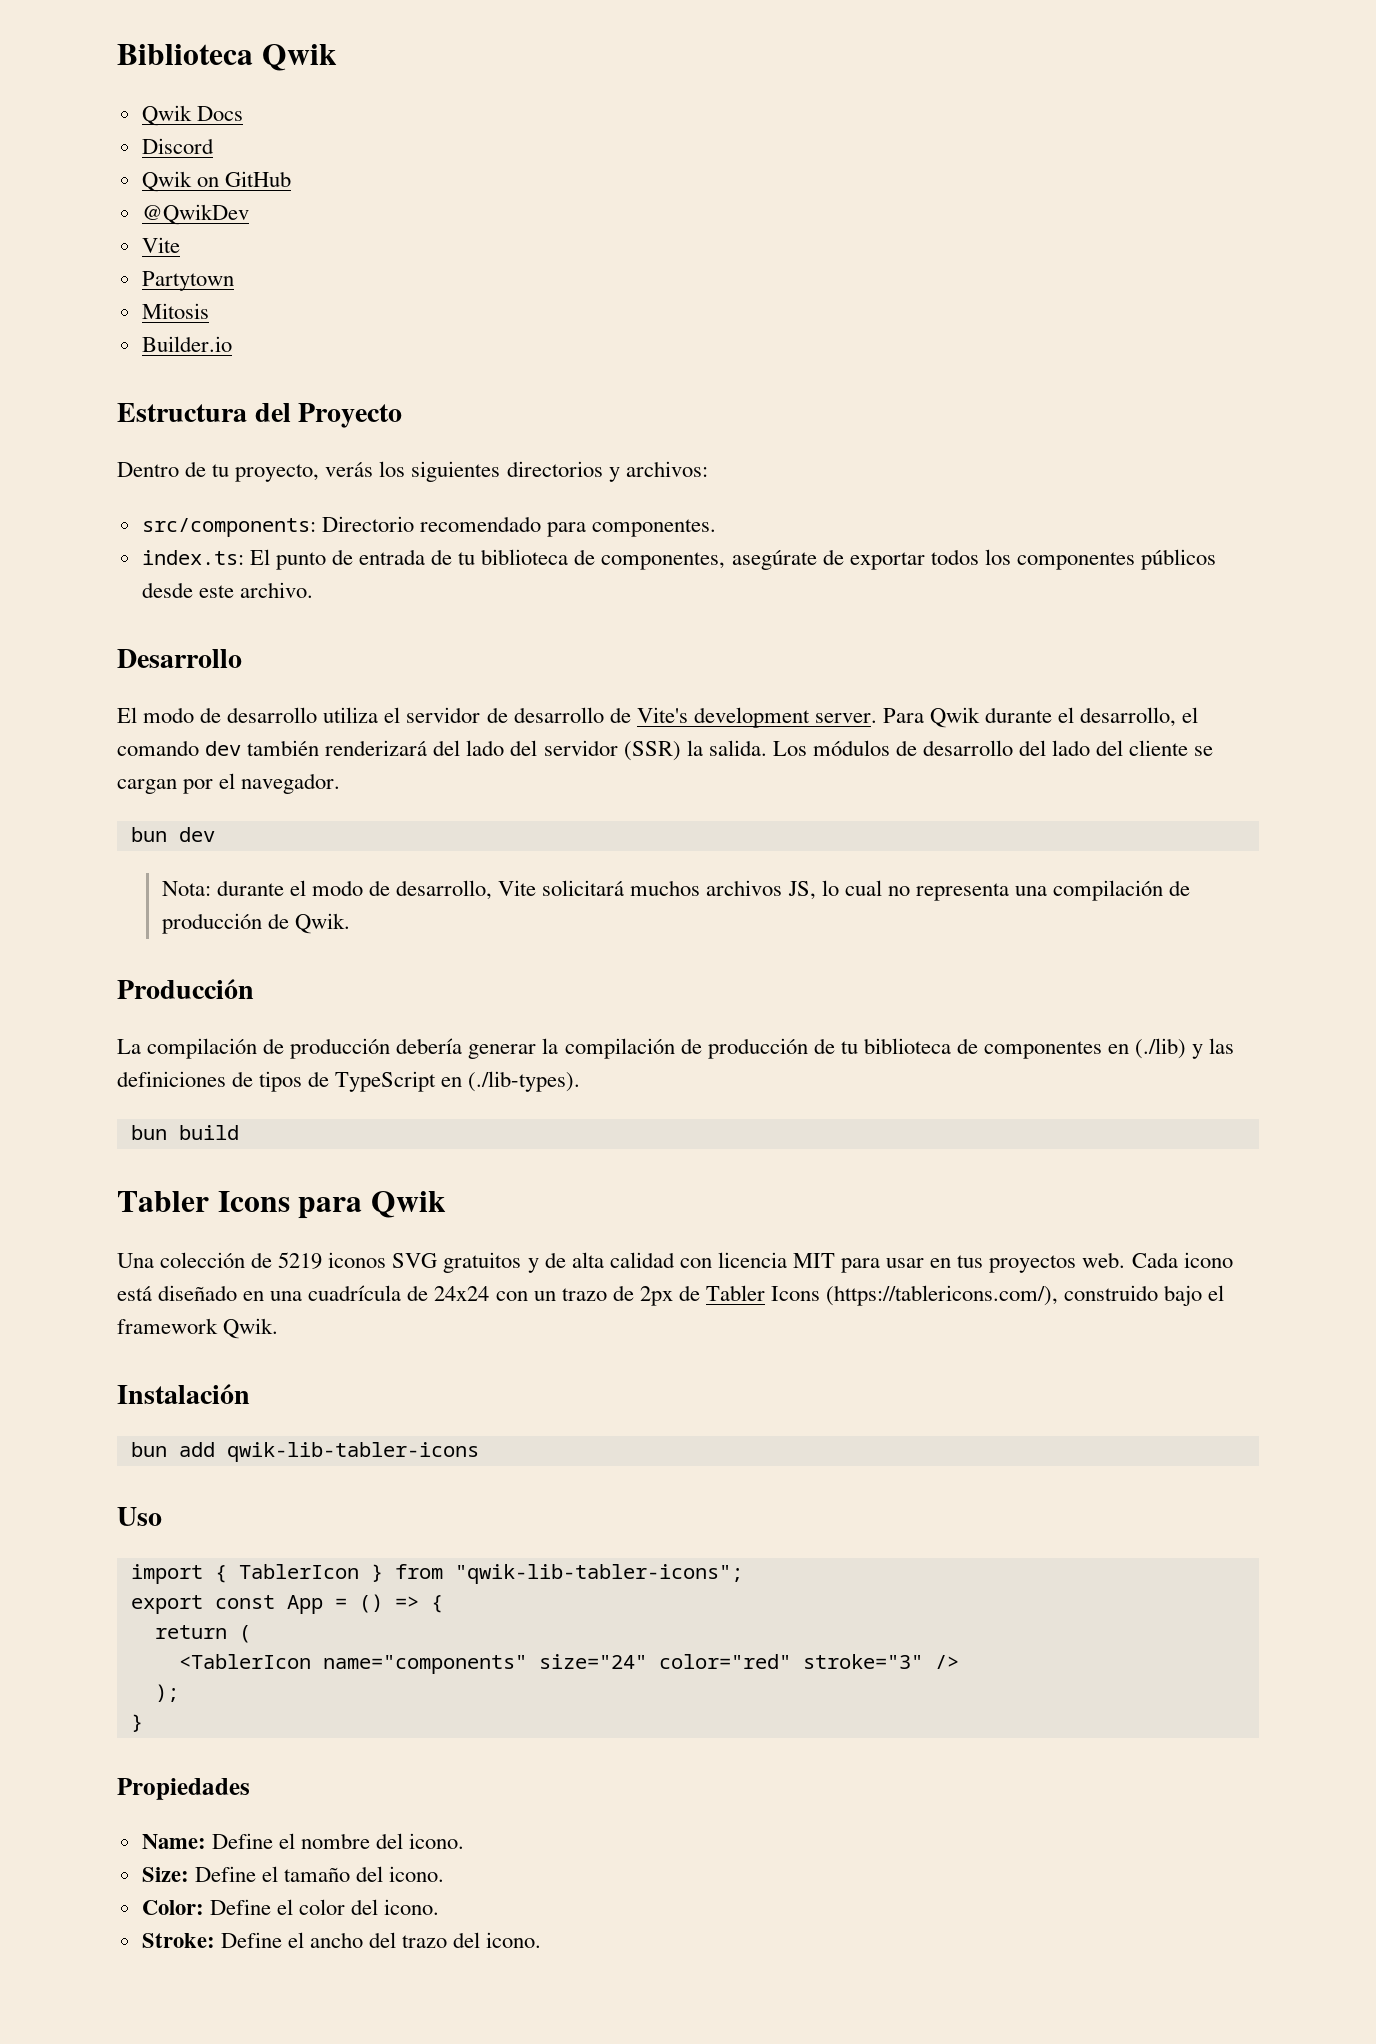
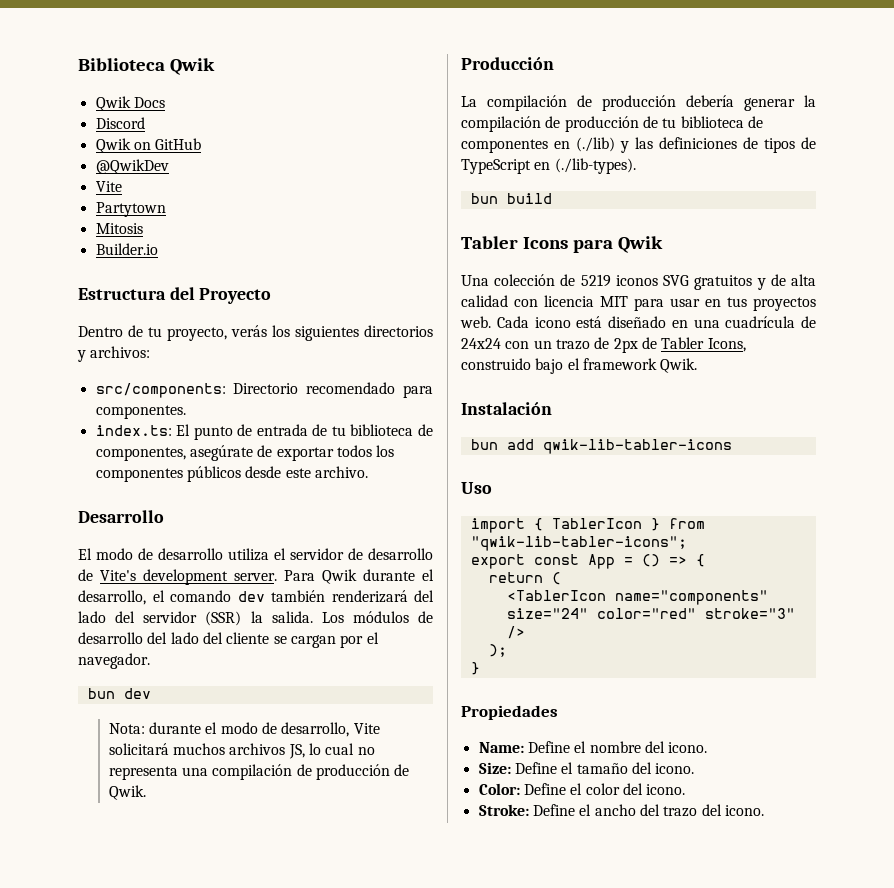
[771,1285,1059,1306] Icons (https://tablericons.com/), -> [707,338,746,352] Icons,

